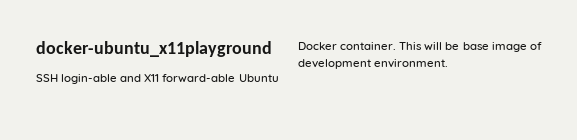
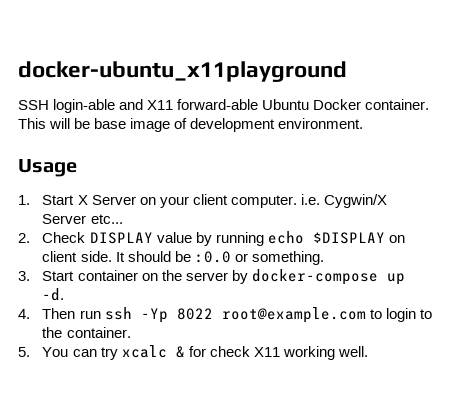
(449, 63) none -> [18,159,77,177] [18,194,387,208] [42,214,123,224] [18,231,405,246] [42,251,324,265] [18,269,405,285] [42,288,65,301] [18,307,432,323] [42,327,131,338] [18,345,368,360] // Usage // 1. Start X Server on your client computer. i.e. Cygwin/X Server etc... // 2. Check DISPLAY value by running echo $DISPLAY on client side. It should be :0.0 or something. // 3. Start container on the server by docker-compose up -d. // 4. Then run ssh -Yp 8022 root@example.com to login to the container. // 5. You can try xcalc & for check X11 working well.

